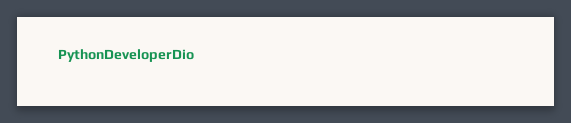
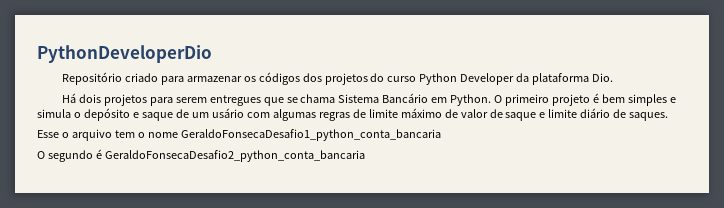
(194, 55) none -> [61,72,614,85] [61,93,677,106] [37,108,669,121] [37,129,441,141] [37,149,365,162] // Repositório criado para armazenar os códigos dos projetos do curso Python Developer da plataforma Dio. // Há dois projetos para serem entregues que se chama Sistema Bancário em Python. O primeiro projeto é bem simples e simula o depósito e saque de um usário com algumas regras de limite máximo de valor de saque e limite diário de saques. // Esse o arquivo tem o nome GeraldoFonsecaDesafio1_python_conta_bancaria // O segundo é GeraldoFonsecaDesafio2_python_conta_bancaria

